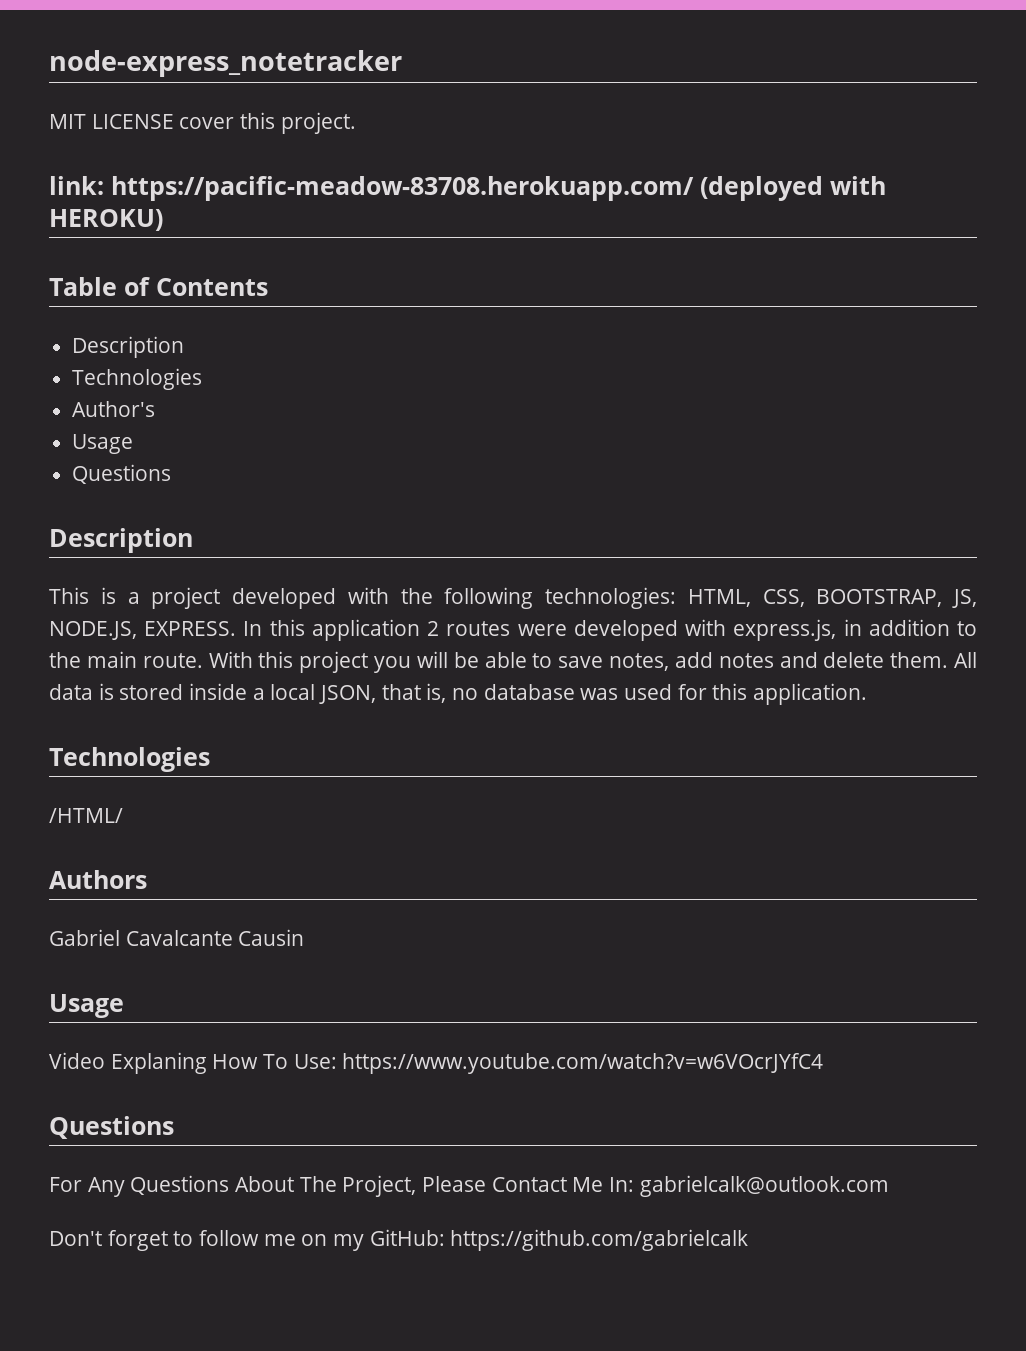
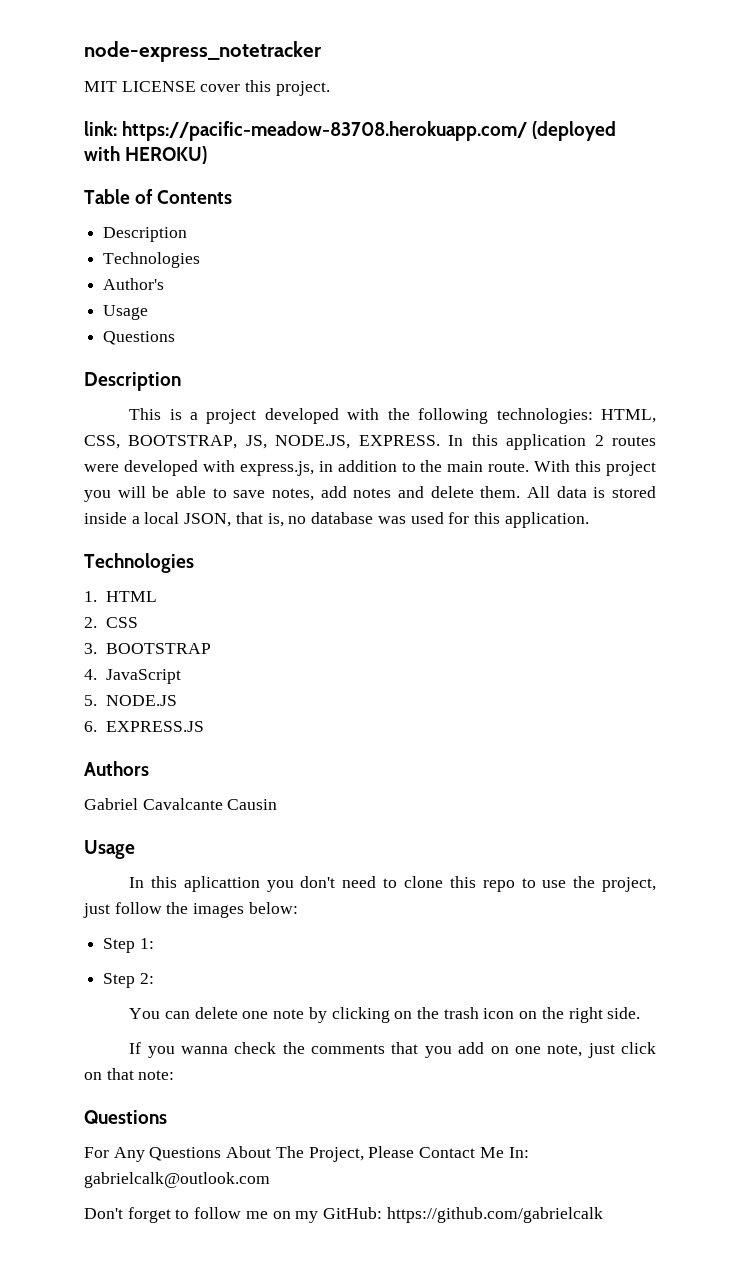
[49,808,123,823] /HTML/ -> [84,591,157,602] [84,617,138,628] [84,643,211,654] [84,669,181,684] [84,695,177,706] [84,721,204,732] 1. HTML // 2. CSS // 3. BOOTSTRAP // 4. JavaScript // 5. NODE.JS // 6. EXPRESS.JS
[49,1052,824,1074] Video Explaning How To Use: https://www.youtube.com/watch?v=w6VOcrJYfC4 -> [129,876,656,892] [83,902,298,918] [103,938,154,953] [103,973,154,988] [129,1007,641,1023] [129,1042,656,1058] [84,1068,175,1080] In this aplicattion you don't need to clone this repo to use the project, just follow the images below: // Step 1: // Step 2: // You can delete one note by clicking on the trash icon on the right side. // If you wanna check the comments that you add on one note, just click on that note:

